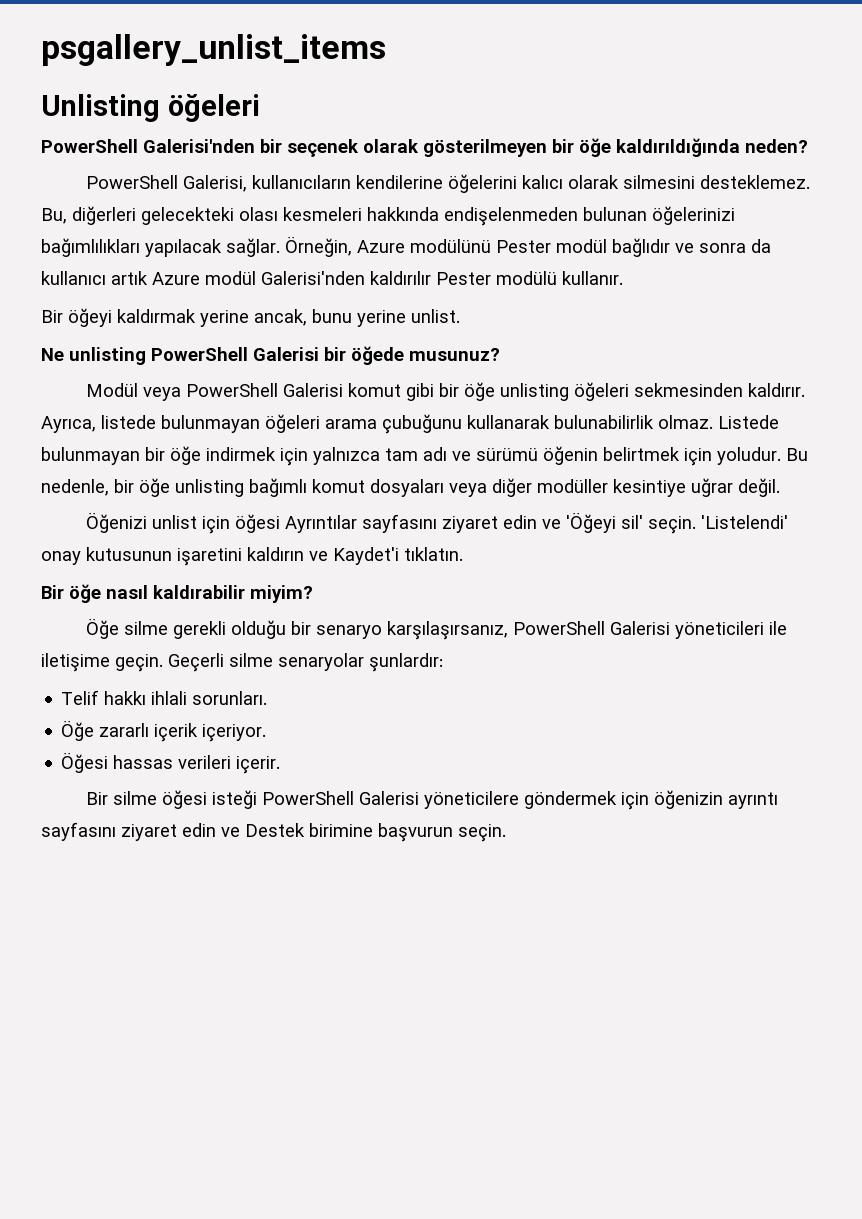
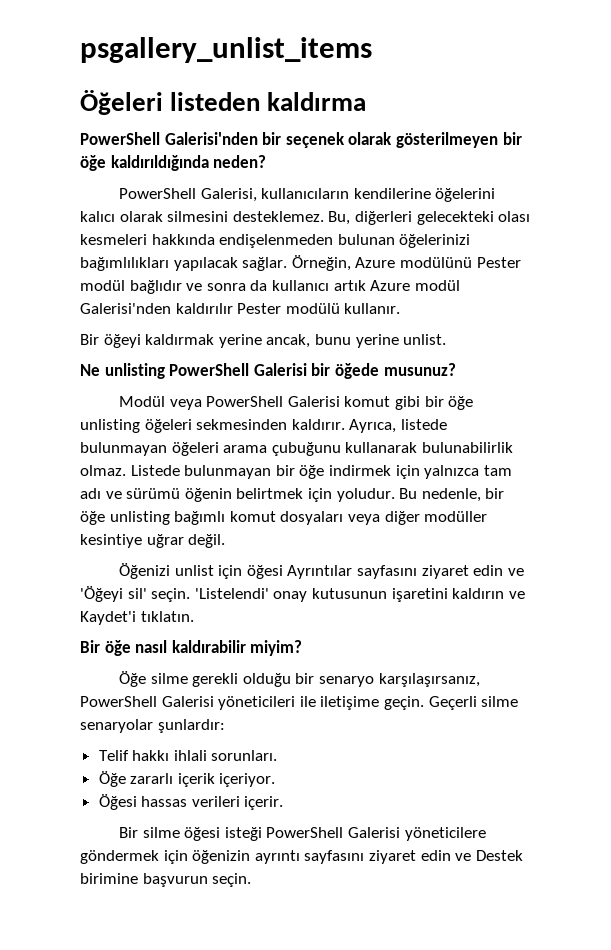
[41,94,260,122] Unlisting öğeleri -> [80,90,367,115] Öğeleri listeden kaldırma

